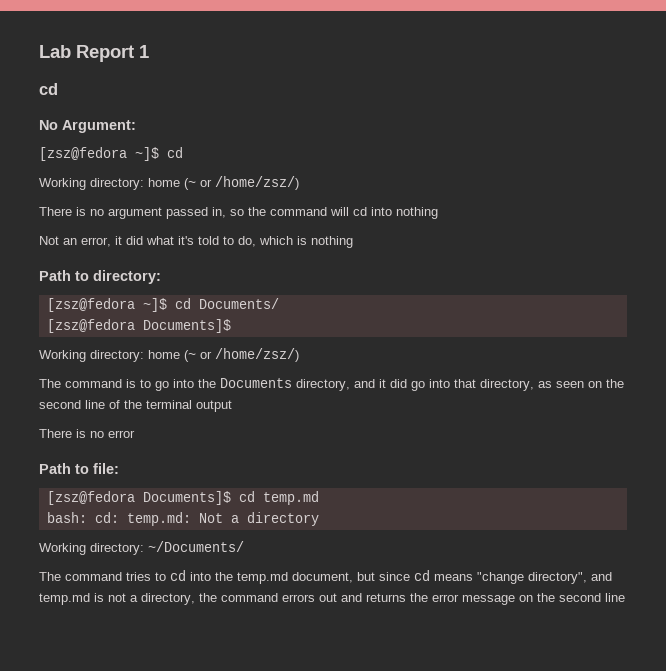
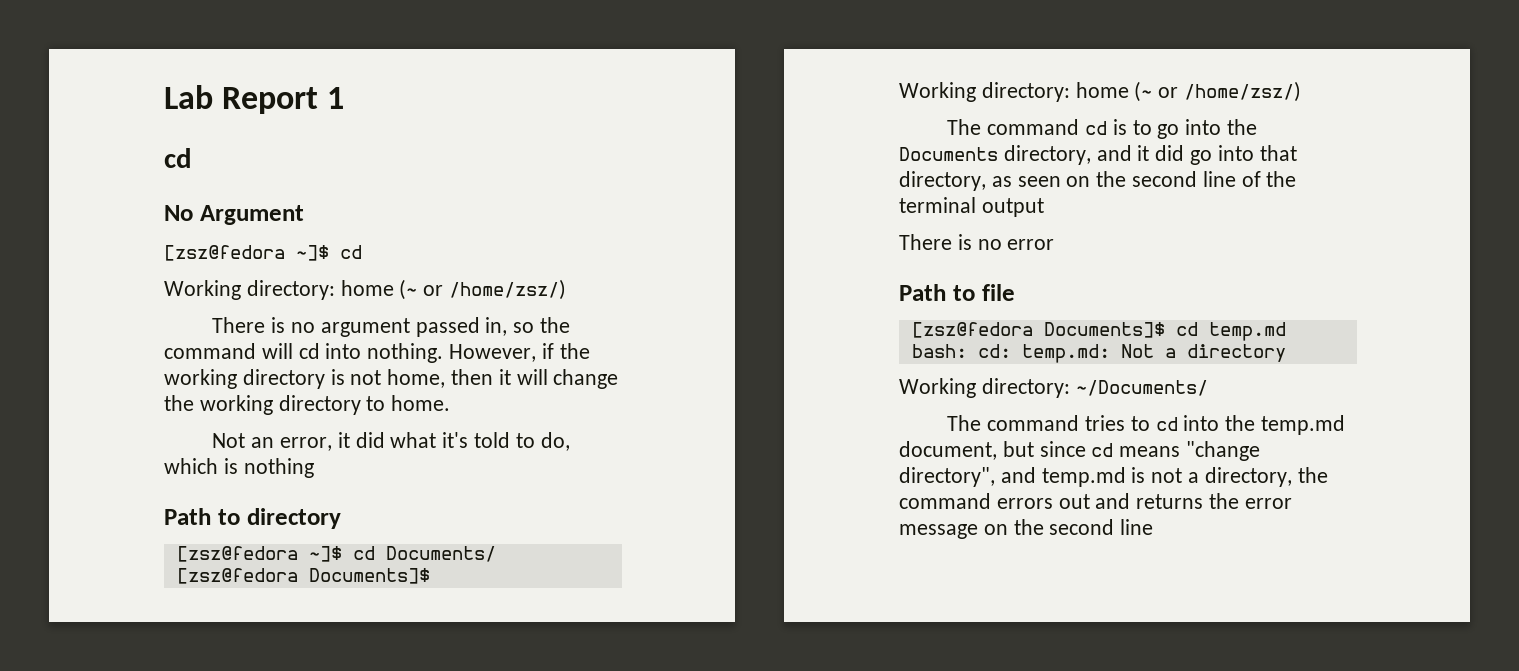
[62,120,136,133] Argument: -> [199,205,304,225] Argument
[396,207,438,219] nothing -> [367,343,590,363] [164,369,619,389] [164,395,451,415] nothing. However, if the working directory is not home, then it will change the working directory to home.
[93,270,161,284] directory: -> [246,508,341,529] directory
(122, 383) none -> [1085,121,1108,135] cd
[93,463,119,474] file: -> [981,284,1015,301] file

